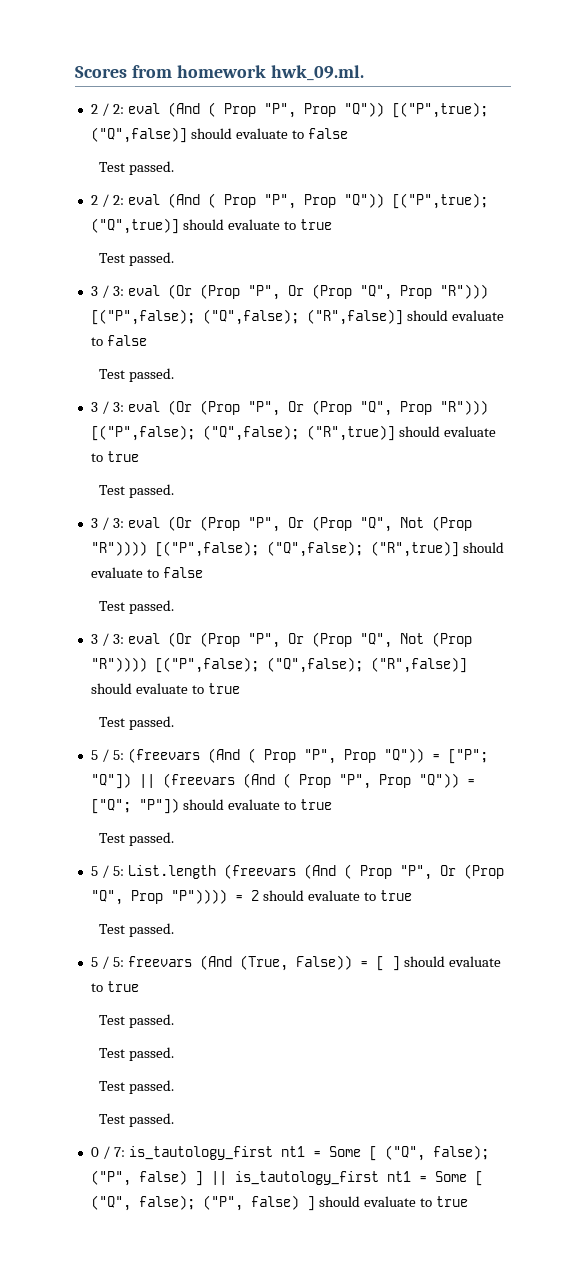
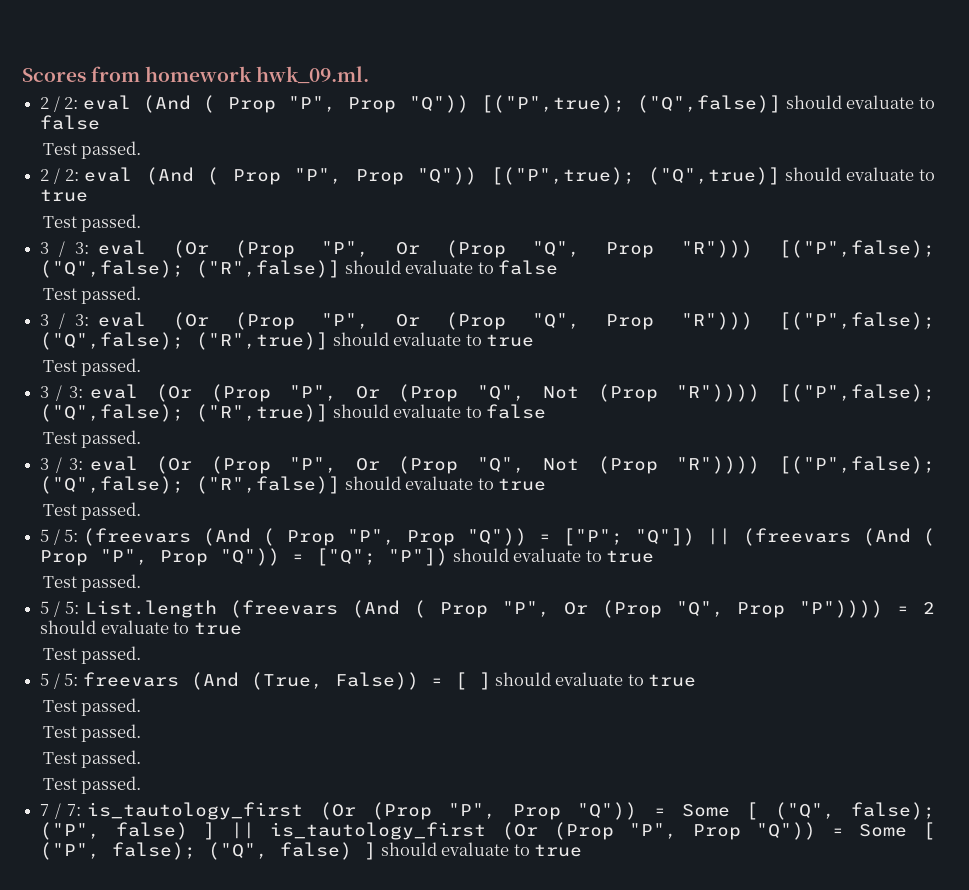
[90,1147,99,1157] 0 -> [40,804,50,816] 7
[280,1146,305,1157] nt1 -> [319,802,638,820] (Or (Prop "P", Prop "Q"))
[386,1171,483,1186] [90,1195,243,1211] nt1 = Some [ ("Q", false); ("P", -> [502,822,935,840] [40,842,269,860] (Or (Prop "P", Prop "Q")) = Some [ ("P", false); ("Q",

